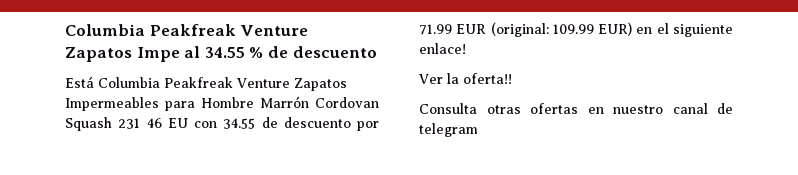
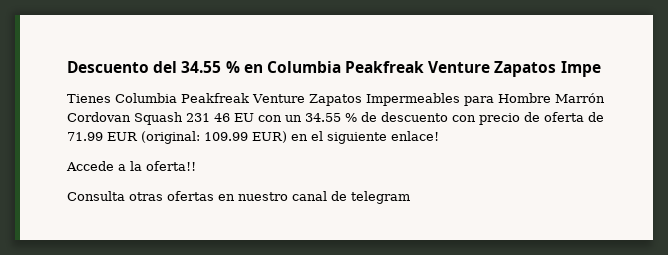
(65, 30) none -> [67,61,263,73] Descuento del 34.55 % en
[184,46,377,58] [65,76,94,88] al 34.55 % de descuento // Está -> [67,94,111,103] // Tienes
[223,117,379,131] 34.55 de descuento por -> [285,112,604,125] un 34.55 % de descuento con precio de oferta de
[419,74,443,84] Ver -> [66,161,126,171] Accede a

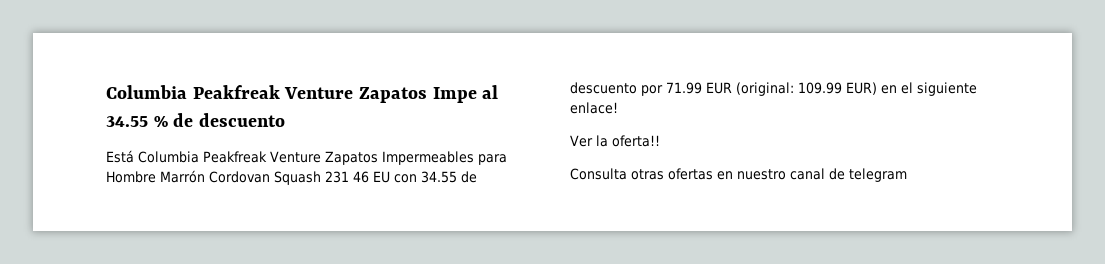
[67,61,263,73] Descuento del 34.55 % en -> (106, 92) none
[67,94,111,103] // Tienes -> [482,85,499,99] [106,113,286,127] [106,150,134,163] al 34.55 % de descuento // Está
[285,112,604,125] un 34.55 % de descuento con precio de oferta de -> [421,171,477,183] [570,82,663,96] 34.55 de descuento por
[66,161,126,171] Accede a -> [570,135,593,147] Ver

